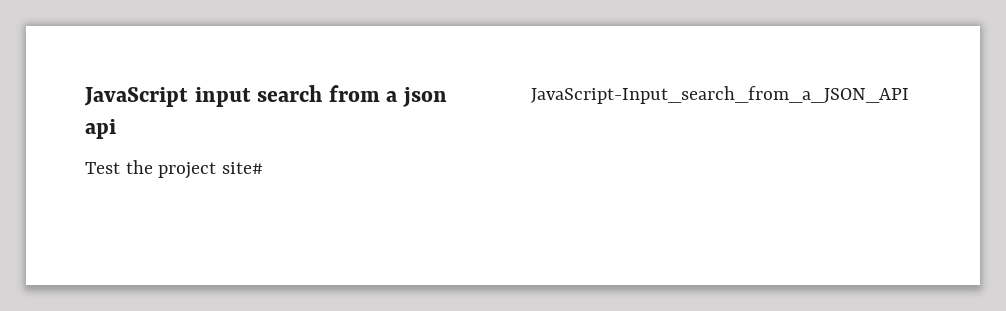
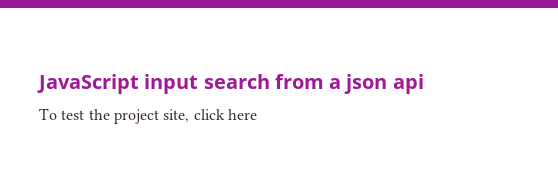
[85,160,264,179] [531,86,909,104] Test the project site# JavaScript-Input_search_from_a_JSON_API -> [39,108,257,124] To test the project site, click here

